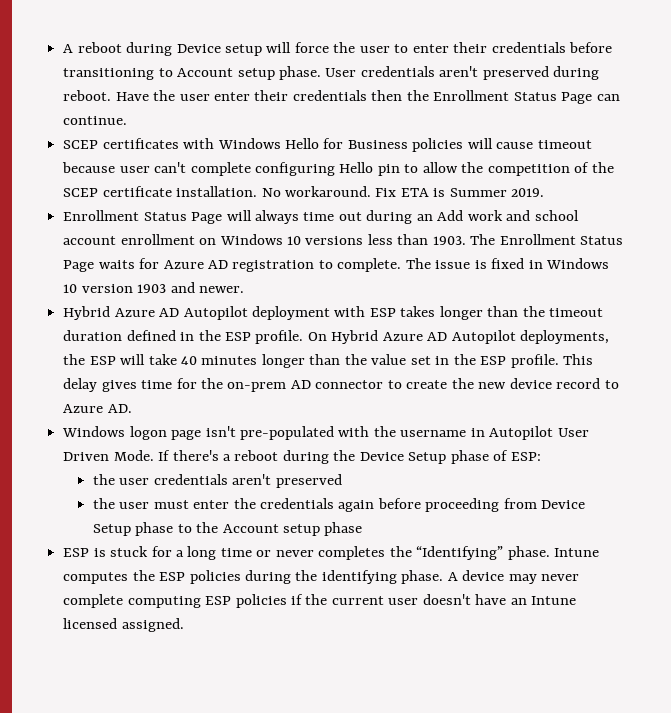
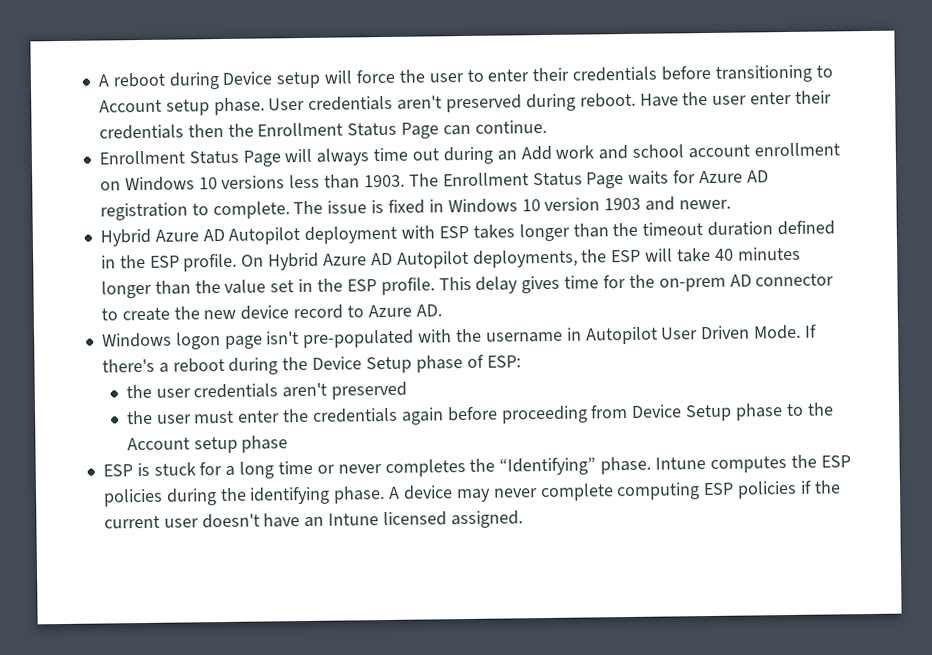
[63,138,592,152] [62,162,614,176] [63,186,545,197] // SCEP certificates with Windows Hello for Business policies will cause timeout because user can't complete configuring Hello pin to allow the competition of the SCEP certificate installation. No workaround. Fix ETA is Summer 2019. -> (547, 126) none

